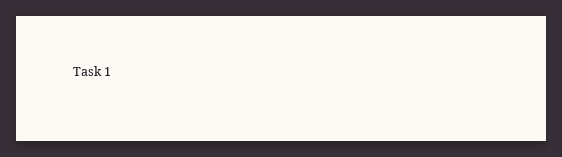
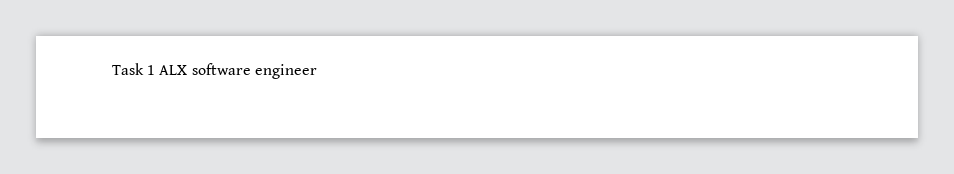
(112, 71) none -> [159,63,317,79] ALX software engineer

